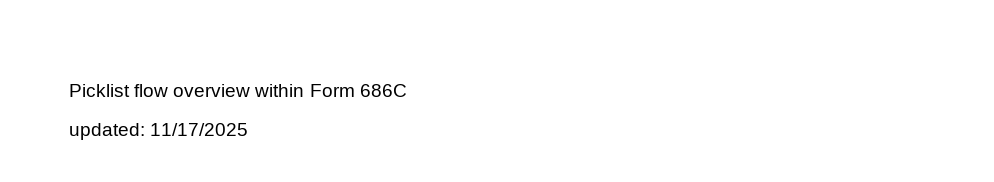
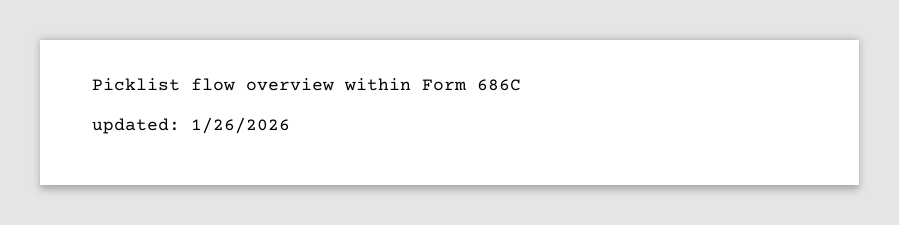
[150,123,249,136] 11/17/2025 -> [191,117,290,134] 1/26/2026

